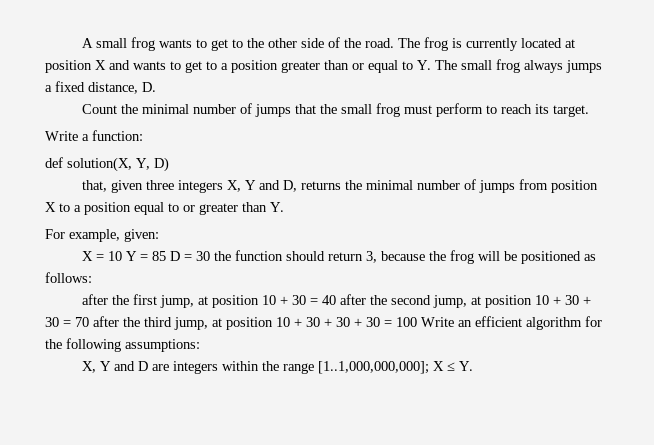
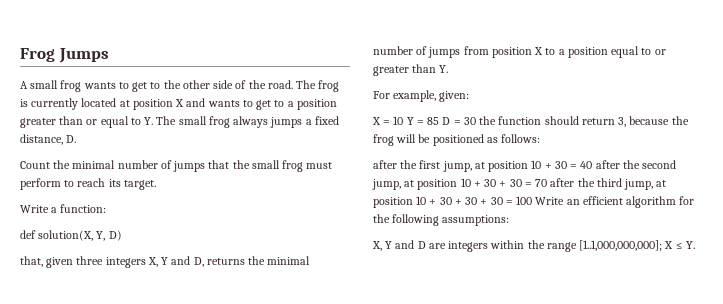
(82, 43) none -> [20,48,109,63] Frog Jumps //

